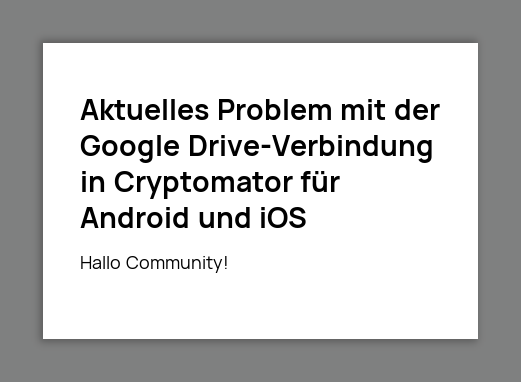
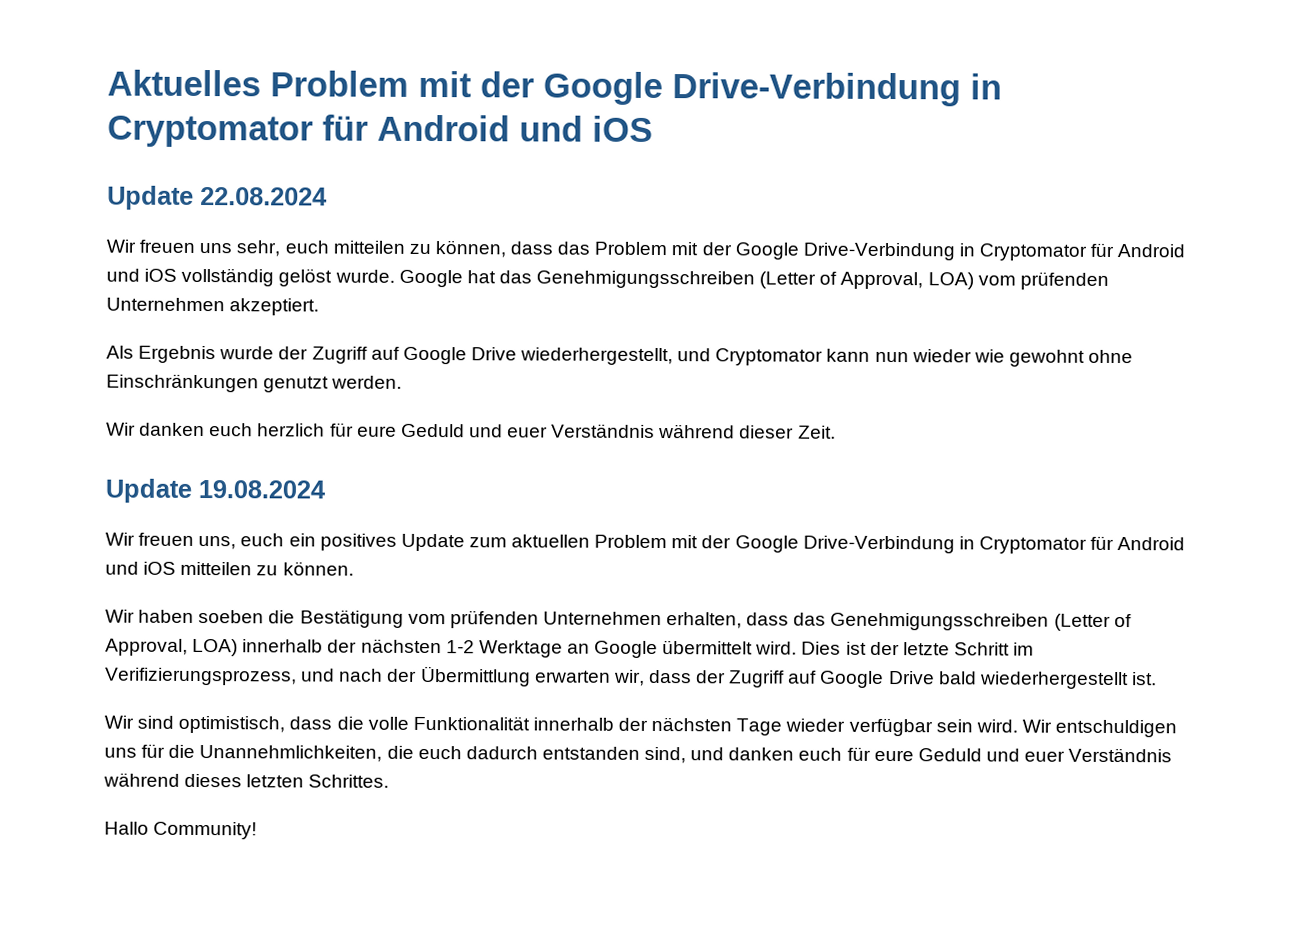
(308, 217) none -> [107,185,328,210] [106,239,1186,261] [106,267,1109,290] [106,297,320,316] [106,345,1134,367] [106,373,403,393] [106,422,836,439] [105,478,326,503] [105,532,1186,554] [105,561,354,576] [105,609,1132,631] [105,638,1035,659] [105,665,1157,690] [104,715,1178,738] [104,743,1173,764] [103,772,390,788] // Update 22.08.2024 // Wir freuen uns sehr, euch mitteilen zu können, dass das Problem mit der Google Drive-Verbindung in Cryptomator für Android und iOS vollständig gelöst wurde. Google hat das Genehmigungsschreiben (Letter of Approval, LOA) vom prüfenden Unternehmen akzeptiert. // Als Ergebnis wurde der Zugriff auf Google Drive wiederhergestellt, und Cryptomator kann nun wieder wie gewohnt ohne Einschränkungen genutzt werden. // Wir danken euch herzlich für eure Geduld und euer Verständnis während dieser Zeit. // Update 19.08.2024 // Wir freuen uns, euch ein positives Update zum aktuellen Problem mit der Google Drive-Verbindung in Cryptomator für Android und iOS mitteilen zu können. // Wir haben soeben die Bestätigung vom prüfenden Unternehmen erhalten, dass das Genehmigungsschreiben (Letter of Approval, LOA) innerhalb der nächsten 1-2 Werktage an Google übermittelt wird. Dies ist der letzte Schritt im Verifizierungsprozess, und nach der Übermittlung erwarten wir, dass der Zugriff auf Google Drive bald wiederhergestellt ist. // Wir sind optimistisch, dass die volle Funktionalität innerhalb der nächsten Tage wieder verfügbar sein wird. Wir entschuldigen uns für die Unannehmlichkeiten, die euch dadurch entstanden sind, und danken euch für eure Geduld und euer Verständnis während dieses letzten Schrittes.

